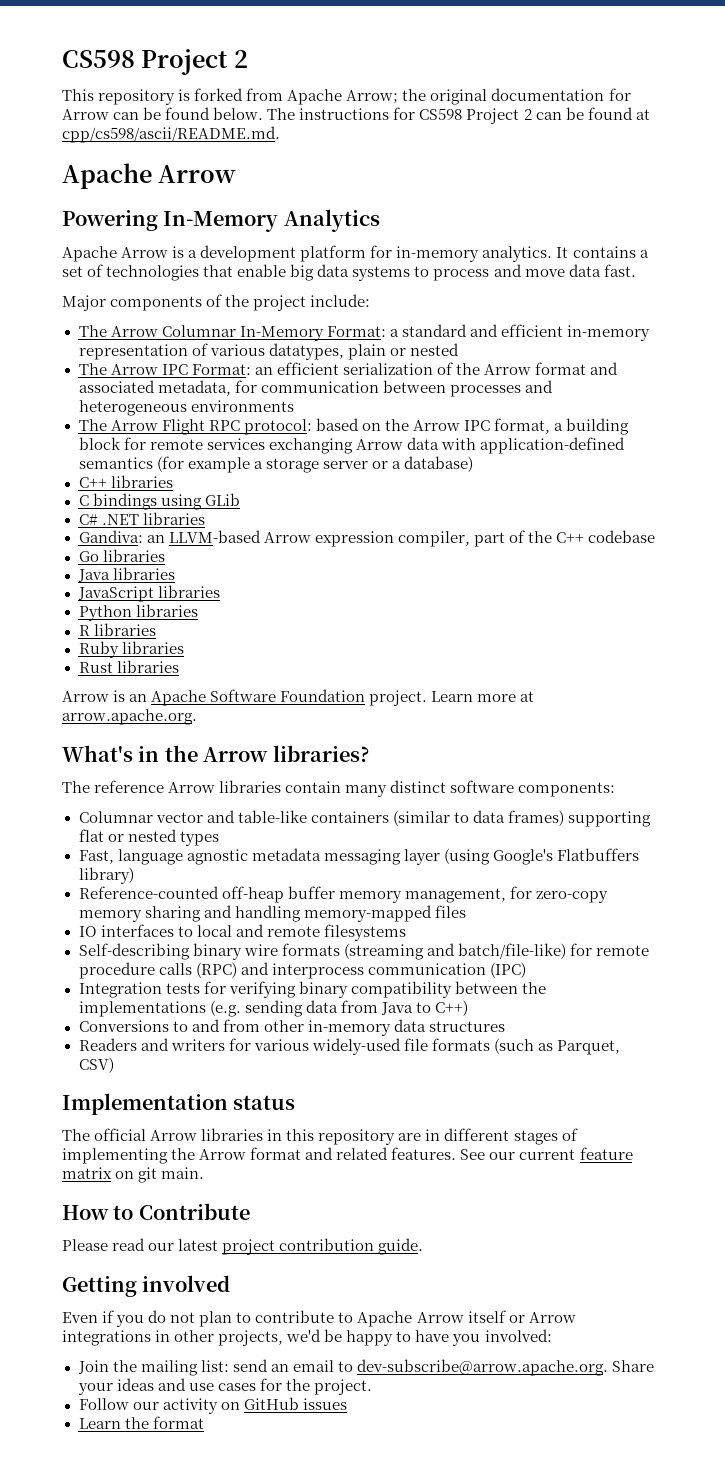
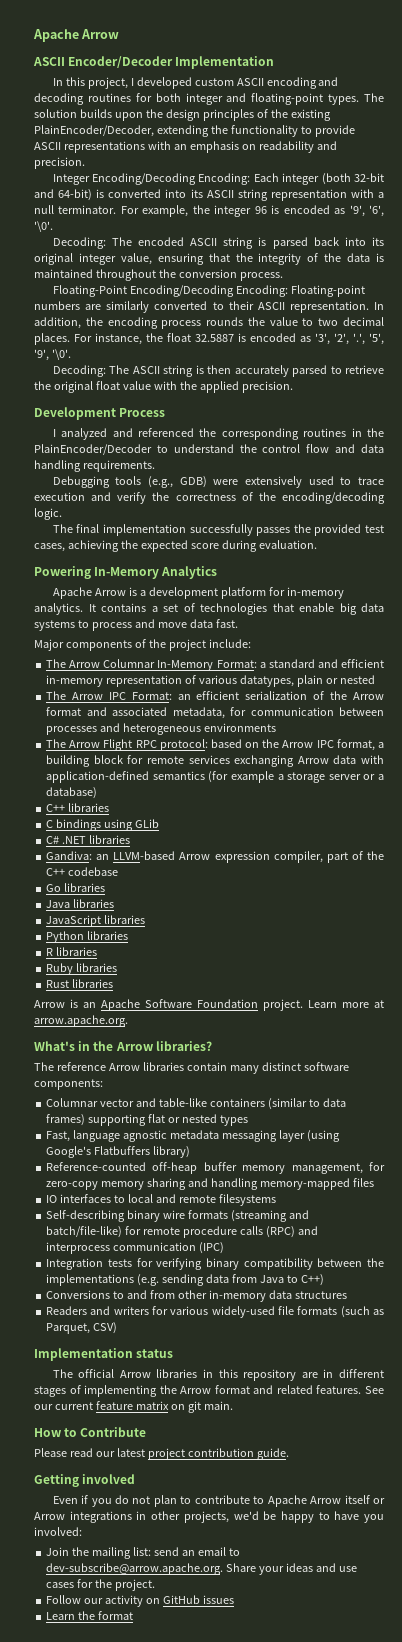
[62,49,248,75] [62,88,631,105] [62,107,650,124] [62,126,280,143] [62,163,237,189] CS598 Project 2 // This repository is forked from Apache Arrow; the original documentation for Arrow can be found below. The instructions for CS598 Project 2 can be found at cpp/cs598/ascii/README.md. // Apache Arrow -> [33,29,120,42] [33,56,275,69] [52,77,339,89] [34,93,384,105] [34,109,331,121] [34,125,355,137] [34,141,337,153] [34,157,85,169] [52,173,384,185] [34,189,384,201] [34,205,384,217] [34,221,53,232] [52,237,384,249] [34,253,384,265] [34,269,283,281] [52,285,365,297] [34,301,384,313] [34,317,384,329] [34,333,384,345] [34,349,71,361] [52,365,385,377] [34,381,293,393] [34,407,166,420] [52,428,385,440] [34,444,384,455] [34,460,155,472] [52,476,385,488] [34,492,385,504] [34,508,62,520] [52,524,385,536] [34,540,317,552] Apache Arrow // ASCII Encoder/Decoder Implementation // In this project, I developed custom ASCII encoding and decoding routines for both integer and floating-point types. The solution builds upon the design principles of the existing PlainEncoder/Decoder, extending the functionality to provide ASCII representations with an emphasis on readability and precision. // Integer Encoding/Decoding Encoding: Each integer (both 32-bit and 64-bit) is converted into its ASCII string representation with a null terminator. For example, the integer 96 is encoded as '9', '6', '\0'. // Decoding: The encoded ASCII string is parsed back into its original integer value, ensuring that the integrity of the data is maintained throughout the conversion process. // Floating-Point Encoding/Decoding Encoding: Floating-point numbers are similarly converted to their ASCII representation. In addition, the encoding process rounds the value to two decimal places. For instance, the float 32.5887 is encoded as '3', '2', '.', '5', '9', '\0'. // Decoding: The ASCII string is then accurately parsed to retrieve the original float value with the applied precision. // Development Process // I analyzed and referenced the corresponding routines in the PlainEncoder/Decoder to understand the control flow and data handling requirements. // Debugging tools (e.g., GDB) were extensively used to trace execution and verify the correctness of the encoding/decoding logic. // The final implementation successfully passes the provided test cases, achieving the expected score during evaluation.

